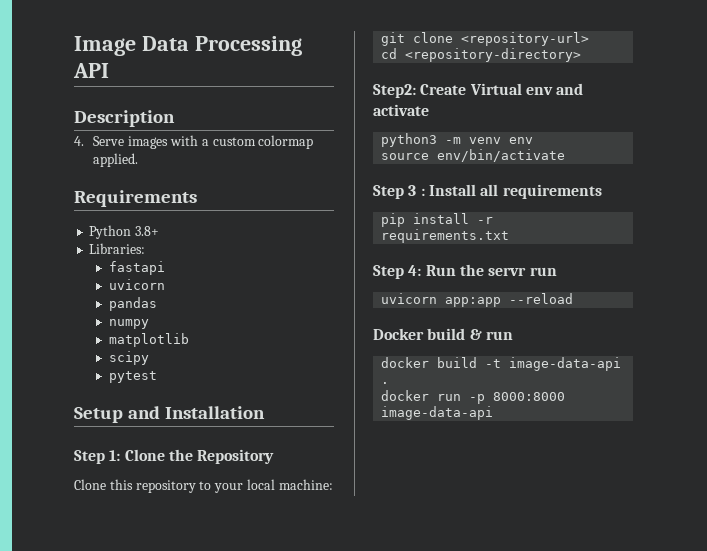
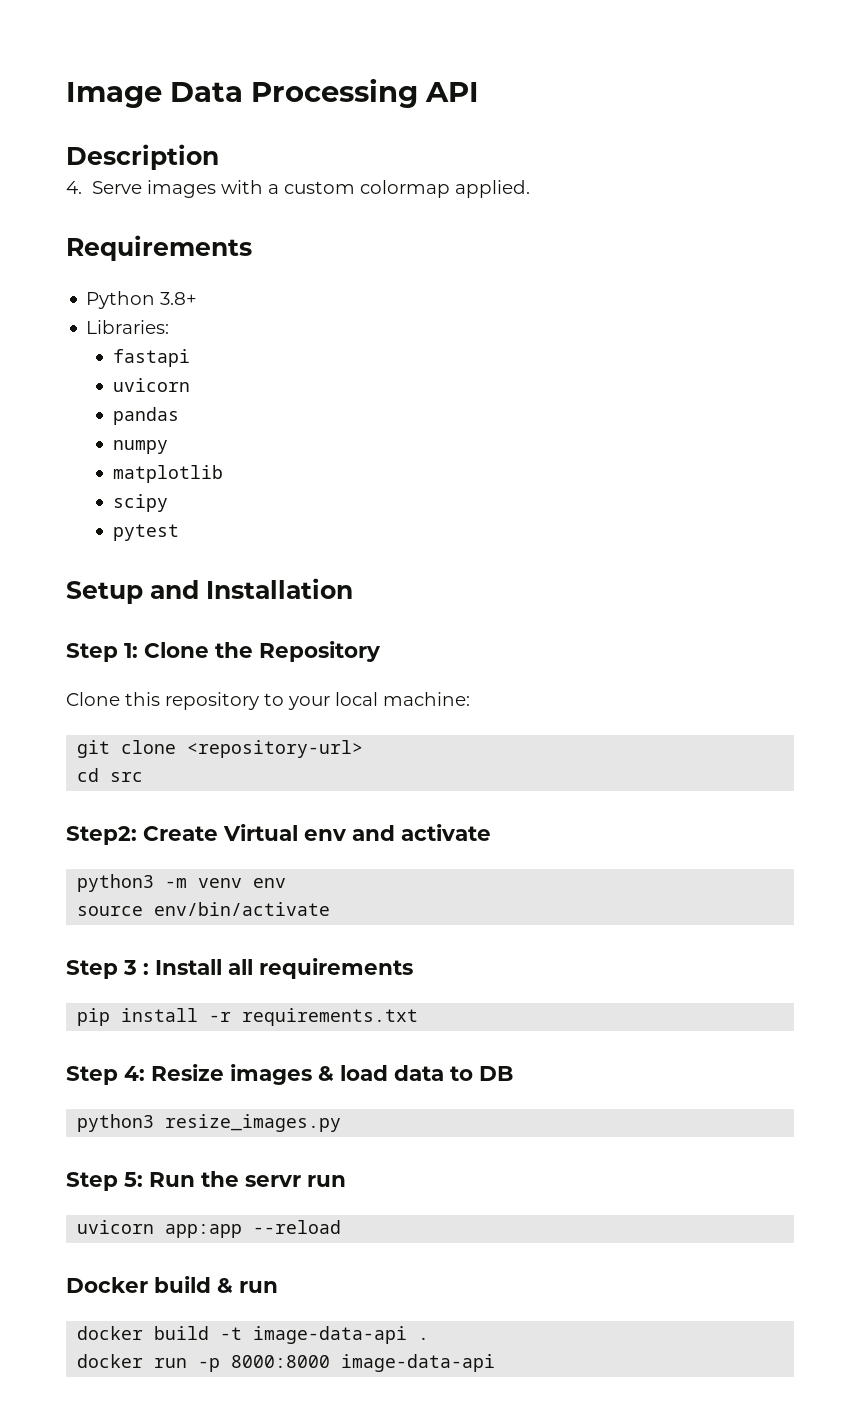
[405,48,582,62] <repository-directory> -> [110,772,144,782] src
(422, 270) none -> [151,1064,513,1085] [77,1114,342,1132] [66,1172,143,1191] Resize images & load data to DB // python3 resize_images.py // Step 5:

